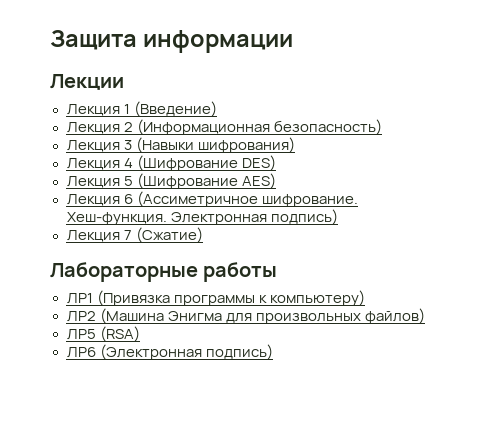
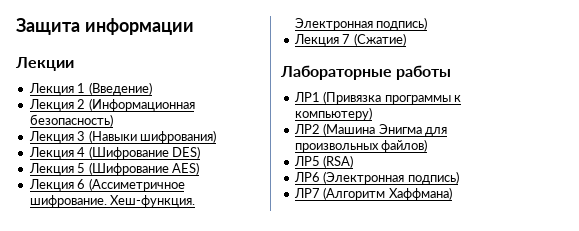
(273, 352) none -> [293,187,452,200] // ЛР7 (Алгоритм Хаффмана)

